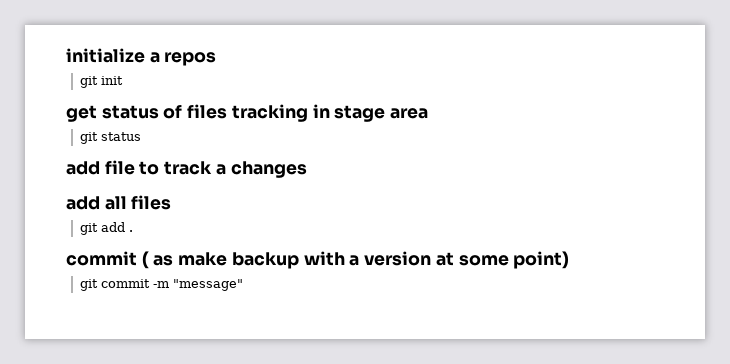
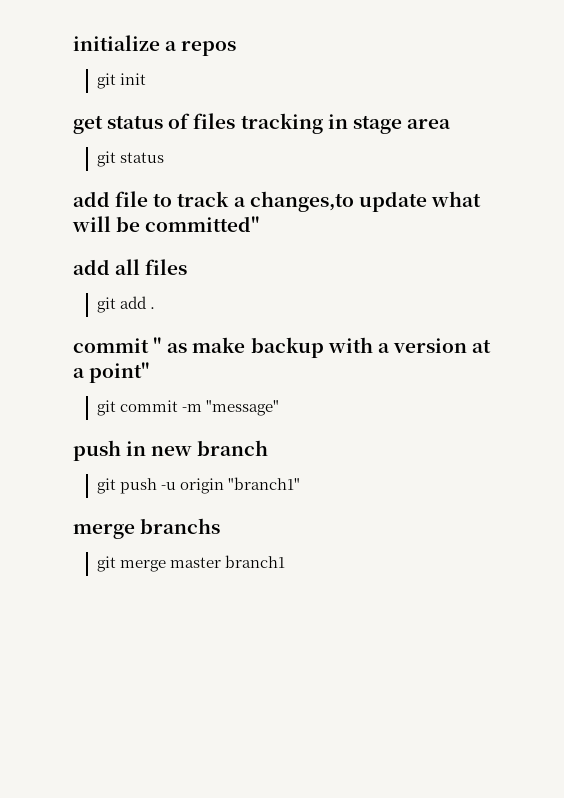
[230,161,307,178] changes -> [249,191,481,212] [72,216,261,232] changes,to update what will be committed"
[141,251,149,269] ( -> [153,337,163,353] "
[458,251,570,269] some point) -> [73,362,151,383] a point"
(244, 285) none -> [73,440,269,461] [96,477,300,494] [73,518,221,539] [96,555,285,572] // push in new branch // git push -u origin "branch1" // merge branchs // git merge master branch1

